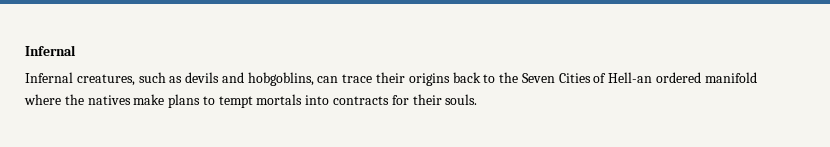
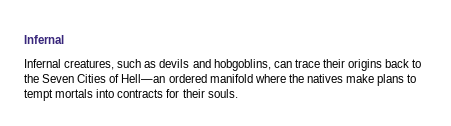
[608,72,653,83] Hell-an -> [121,74,166,83] Hell—an

